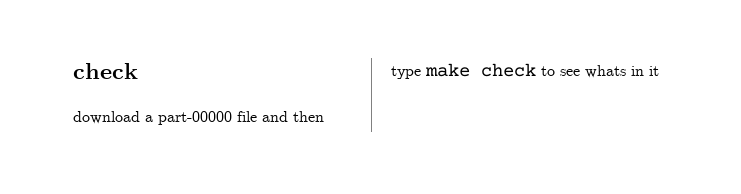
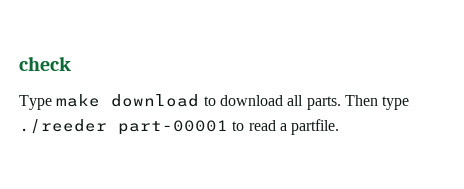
[73,111,324,125] [391,63,659,79] download a part-00000 file and then type make check to see whats in it -> [19,94,410,110] [19,119,340,135] Type make download to download all parts. Then type ./reeder part-00001 to read a partfile.

